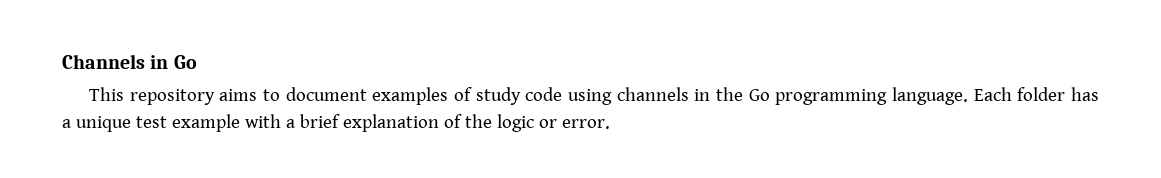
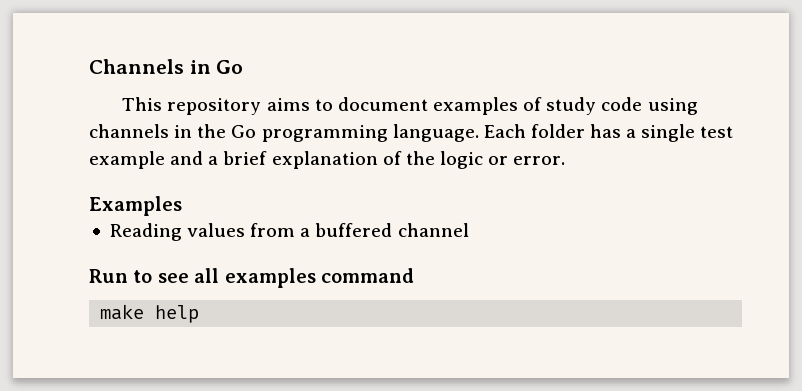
[75,116,131,132] unique -> [641,124,696,142] single
[244,114,281,128] with -> [170,151,204,165] and
(610, 124) none -> [89,196,182,216] [109,223,469,241] [89,268,414,288] [100,304,200,323] // Examples // Reading values from a buffered channel // Run to see all examples command // make help

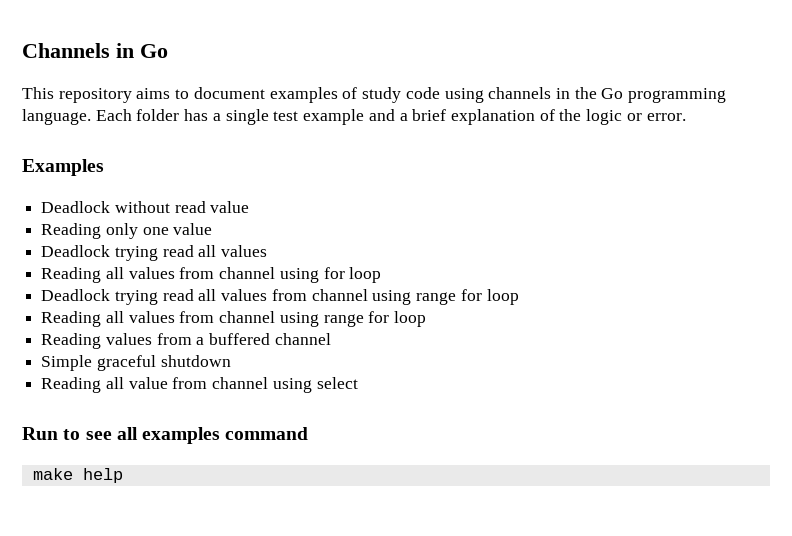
(182, 206) none -> [41,201,250,213] [41,223,213,239] [41,245,268,261] [41,267,382,283] [41,289,519,305] [41,311,427,327] // Deadlock without read value // Reading only one value // Deadlock trying read all values // Reading all values from channel using for loop // Deadlock trying read all values from channel using range for loop // Reading all values from channel using range for loop
(469, 230) none -> [41,355,231,371] [41,377,358,393] // Simple graceful shutdown // Reading all value from channel using select

